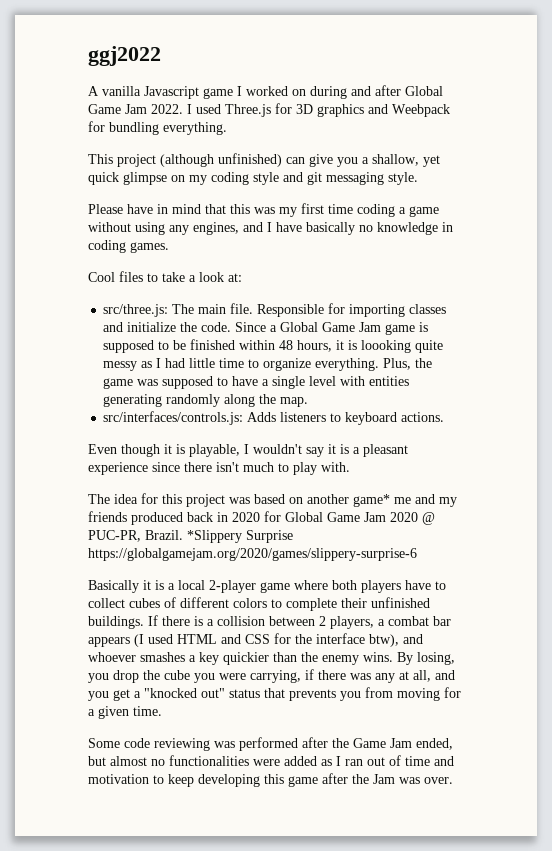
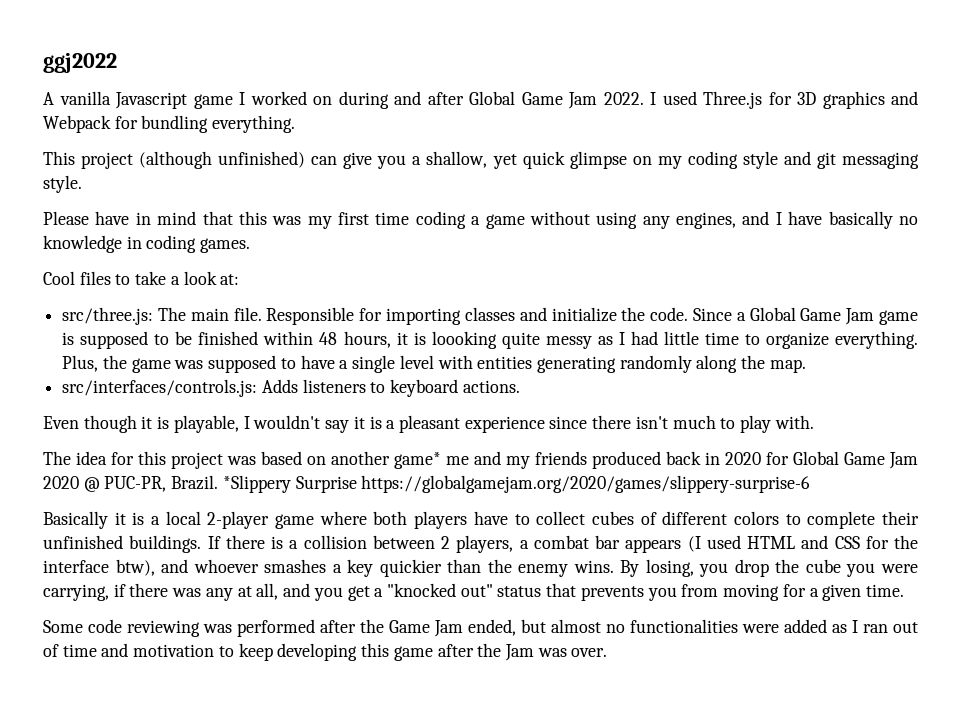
[392,104,450,117] Weebpack -> [43,115,111,133] Webpack

